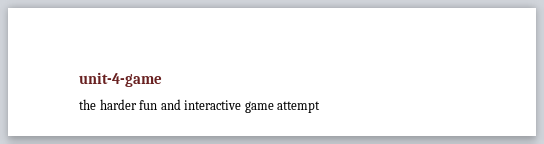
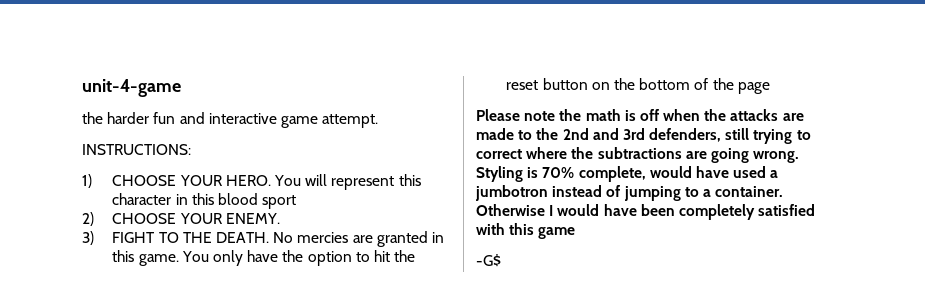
[277,101,321,113] attempt -> [322,114,379,128] [82,144,191,155] [82,174,421,190] [112,193,297,209] [82,212,280,226] [82,231,444,247] [112,250,416,266] [506,78,770,94] [476,109,804,121] [476,128,811,144] [476,147,800,163] [476,166,779,182] [475,185,784,201] [476,204,816,220] [476,223,576,239] [476,254,501,267] attempt. // INSTRUCTIONS: // 1) CHOOSE YOUR HERO. You will represent this character in this blood sport // 2) CHOOSE YOUR ENEMY. // 3) FIGHT TO THE DEATH. No mercies are granted in this game. You only have the option to hit the reset button on the bottom of the page // Please note the math is off when the attacks are made to the 2nd and 3rd defenders, still trying to correct where the subtractions are going wrong. Styling is 70% complete, would have used a jumbotron instead of jumping to a container. Otherwise I would have been completely satisfied with this game // -G$

